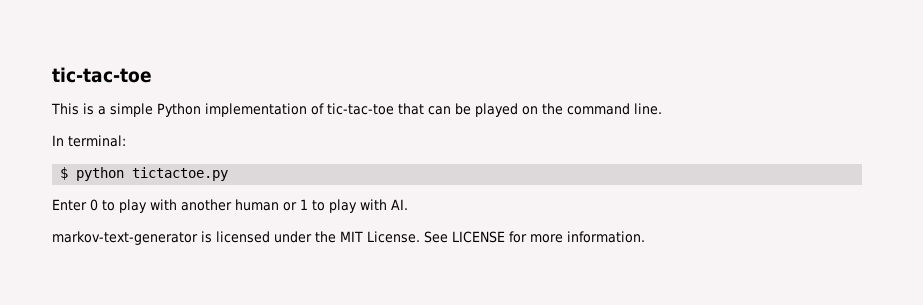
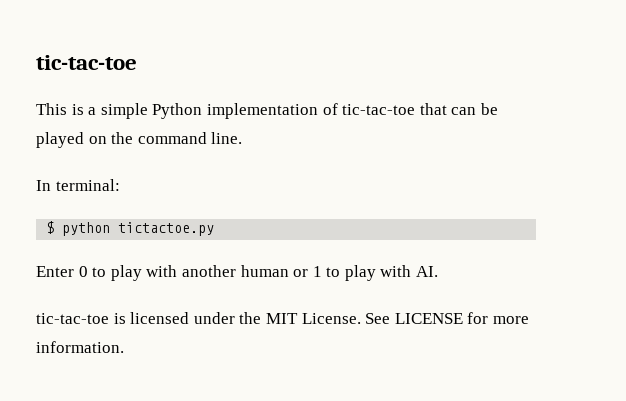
[52,231,198,245] markov-text-generator -> [36,313,109,324] tic-tac-toe

